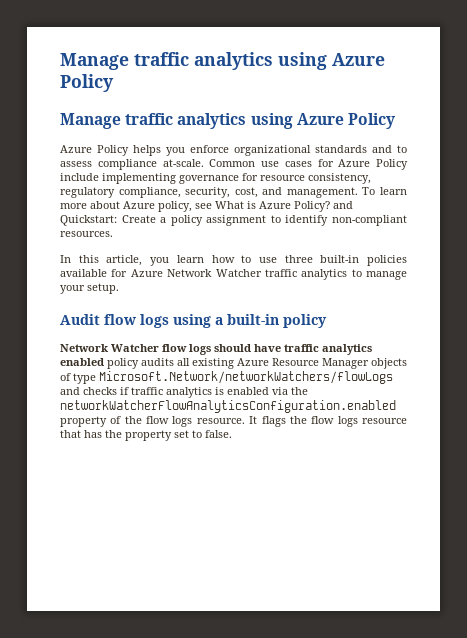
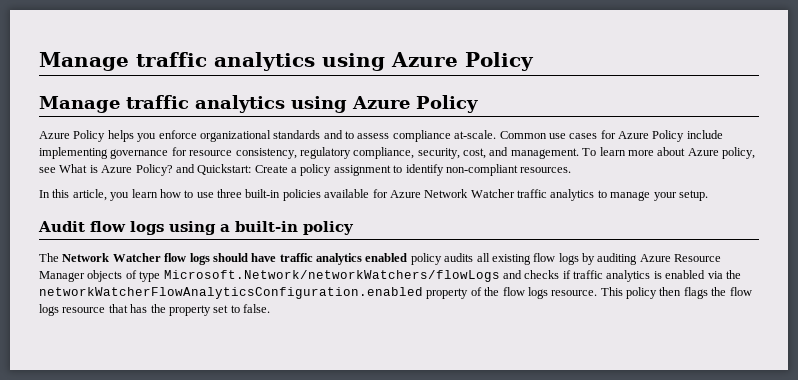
(327, 321) none -> [39,253,59,262] The
(234, 363) none -> [533,253,638,265] flow logs by auditing
[249,416,258,424] It -> [600,287,682,299] This policy then

